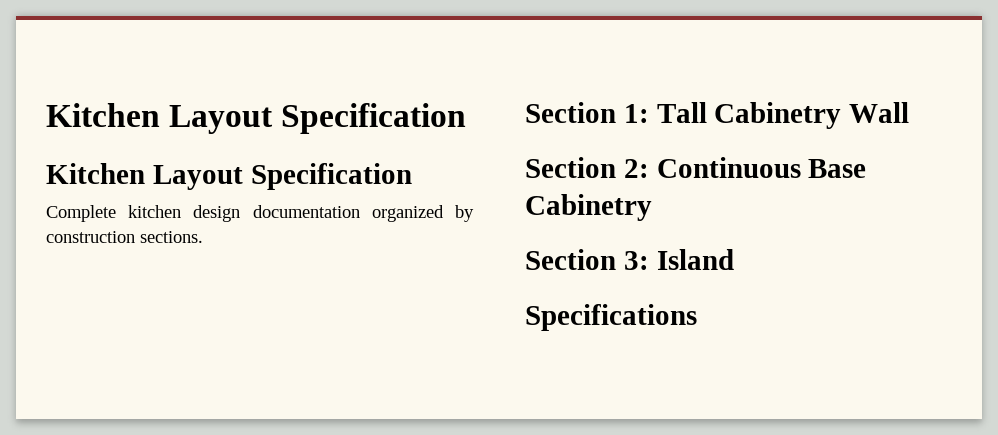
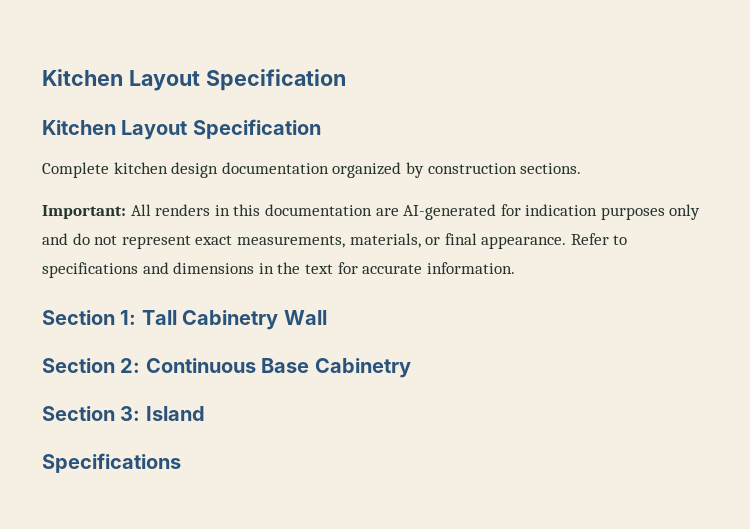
(203, 237) none -> [42,204,701,220] [42,233,628,249] [42,262,515,278] // Important: All renders in this documentation are AI-generated for indication purposes only and do not represent exact measurements, materials, or final appearance. Refer to specifications and dimensions in the text for accurate information.

